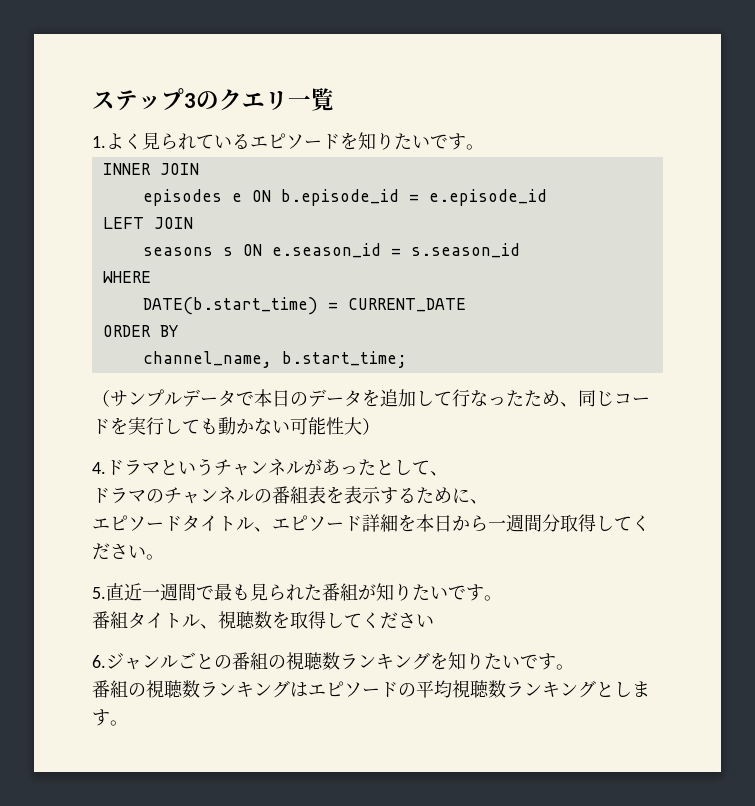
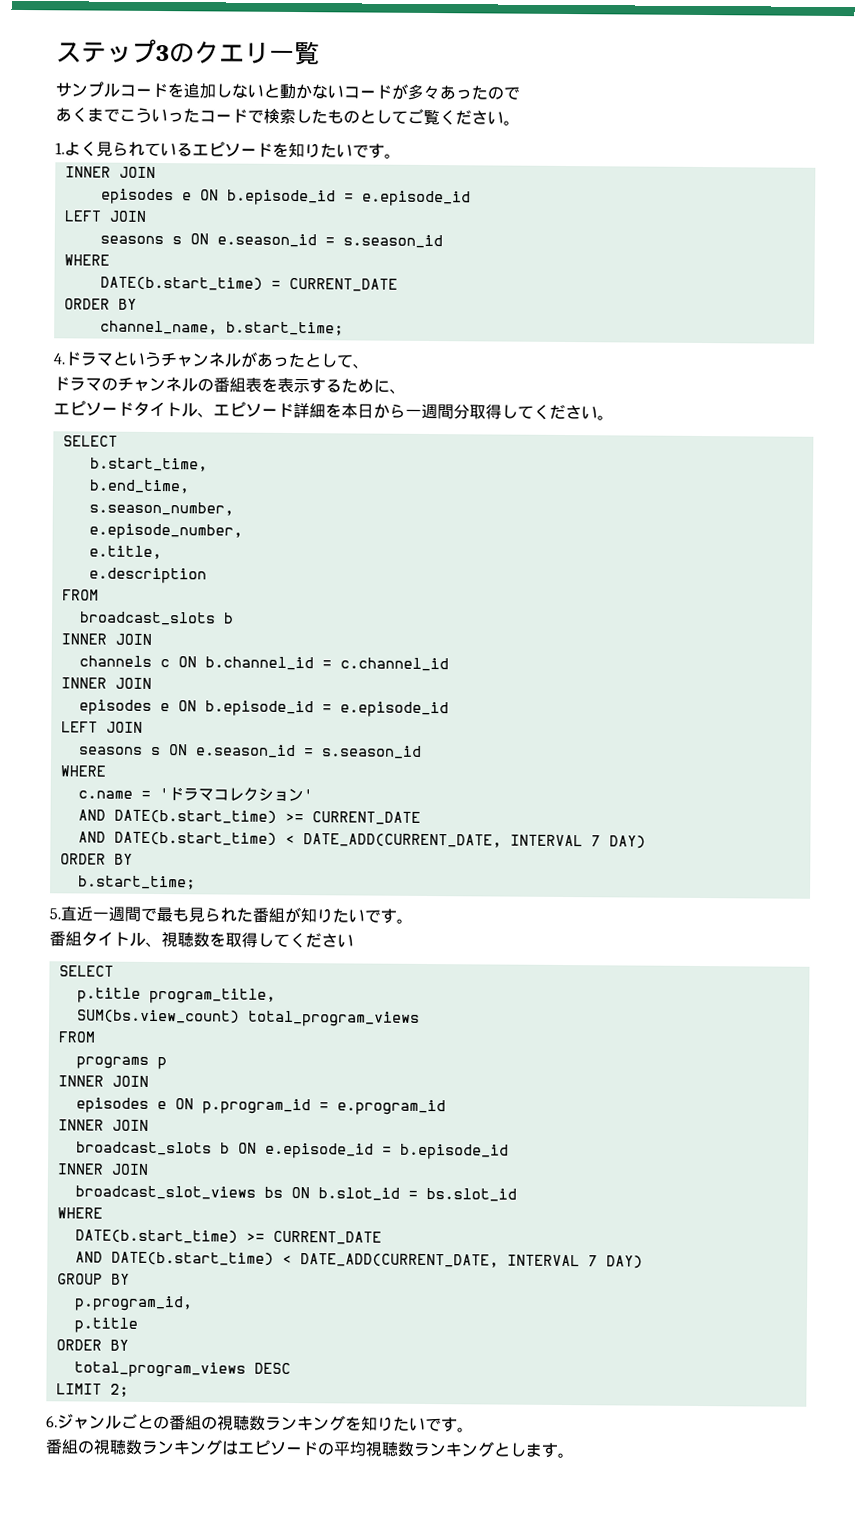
(334, 99) none -> [55,81,520,100] [55,107,520,126] // サンプルコードを追加しないと動かないコードが多々あったので // あくまでこういったコードで検索したものとしてご覧ください。
[92,389,650,407] [92,417,380,435] // （サンプルデータで本日のデータを追加して行なったため、同じコードを実行しても動かない可能性大） -> (344, 328) none
(164, 557) none -> [62,435,118,447] [89,457,208,472] [88,479,190,494] [88,501,234,516] [88,523,243,540] [88,545,162,560] [88,567,207,584] [61,589,99,601] [78,611,234,626] [60,633,152,645] [78,655,449,672] [60,677,152,689] [78,699,449,718] [60,721,143,733] [78,744,422,759] [59,765,106,777] [77,787,313,802] [77,809,421,825] [77,831,646,849] [59,853,133,865] [77,875,196,890] // SELECT // b.start_time, // b.end_time, // s.season_number, // e.episode_number, // e.title, // e.description // FROM // broadcast_slots b // INNER JOIN // channels c ON b.channel_id = c.channel_id // INNER JOIN // episodes e ON b.episode_id = e.episode_id // LEFT JOIN // seasons s ON e.season_id = s.season_id // WHERE // c.name = 'ドラマコレクション' // AND DATE(b.start_time) >= CURRENT_DATE // AND DATE(b.start_time) < DATE_ADD(CURRENT_DATE, INTERVAL 7 DAY) // ORDER BY // b.start_time;
(434, 621) none -> [58,965,114,977] [76,987,276,1004] [76,1009,420,1027] [57,1031,96,1043] [75,1056,167,1070] [57,1075,149,1087] [75,1097,446,1116] [57,1119,149,1131] [75,1141,509,1160] [56,1163,149,1175] [74,1185,517,1202] [56,1207,103,1219] [74,1229,382,1245] [74,1251,643,1269] [56,1273,130,1285] [73,1295,193,1312] [73,1317,138,1333] [55,1339,129,1351] [73,1361,291,1378] [55,1383,129,1397] // SELECT // p.title program_title, // SUM(bs.view_count) total_program_views // FROM // programs p // INNER JOIN // episodes e ON p.program_id = e.program_id // INNER JOIN // broadcast_slots b ON e.episode_id = b.episode_id // INNER JOIN // broadcast_slot_views bs ON b.slot_id = bs.slot_id // WHERE // DATE(b.start_time) >= CURRENT_DATE // AND DATE(b.start_time) < DATE_ADD(CURRENT_DATE, INTERVAL 7 DAY) // GROUP BY // p.program_id, // p.title // ORDER BY // total_program_views DESC // LIMIT 2;

